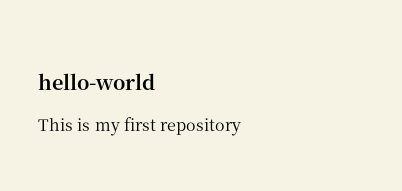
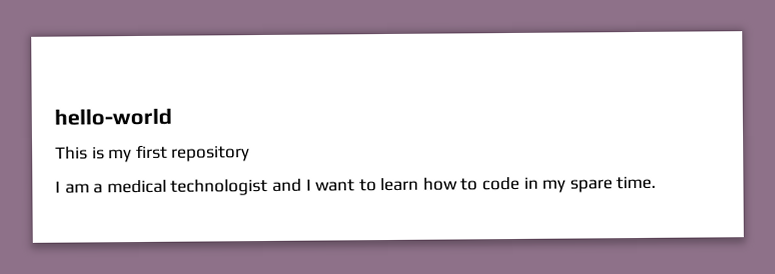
(242, 127) none -> [55,175,657,196] // I am a medical technologist and I want to learn how to code in my spare time.

